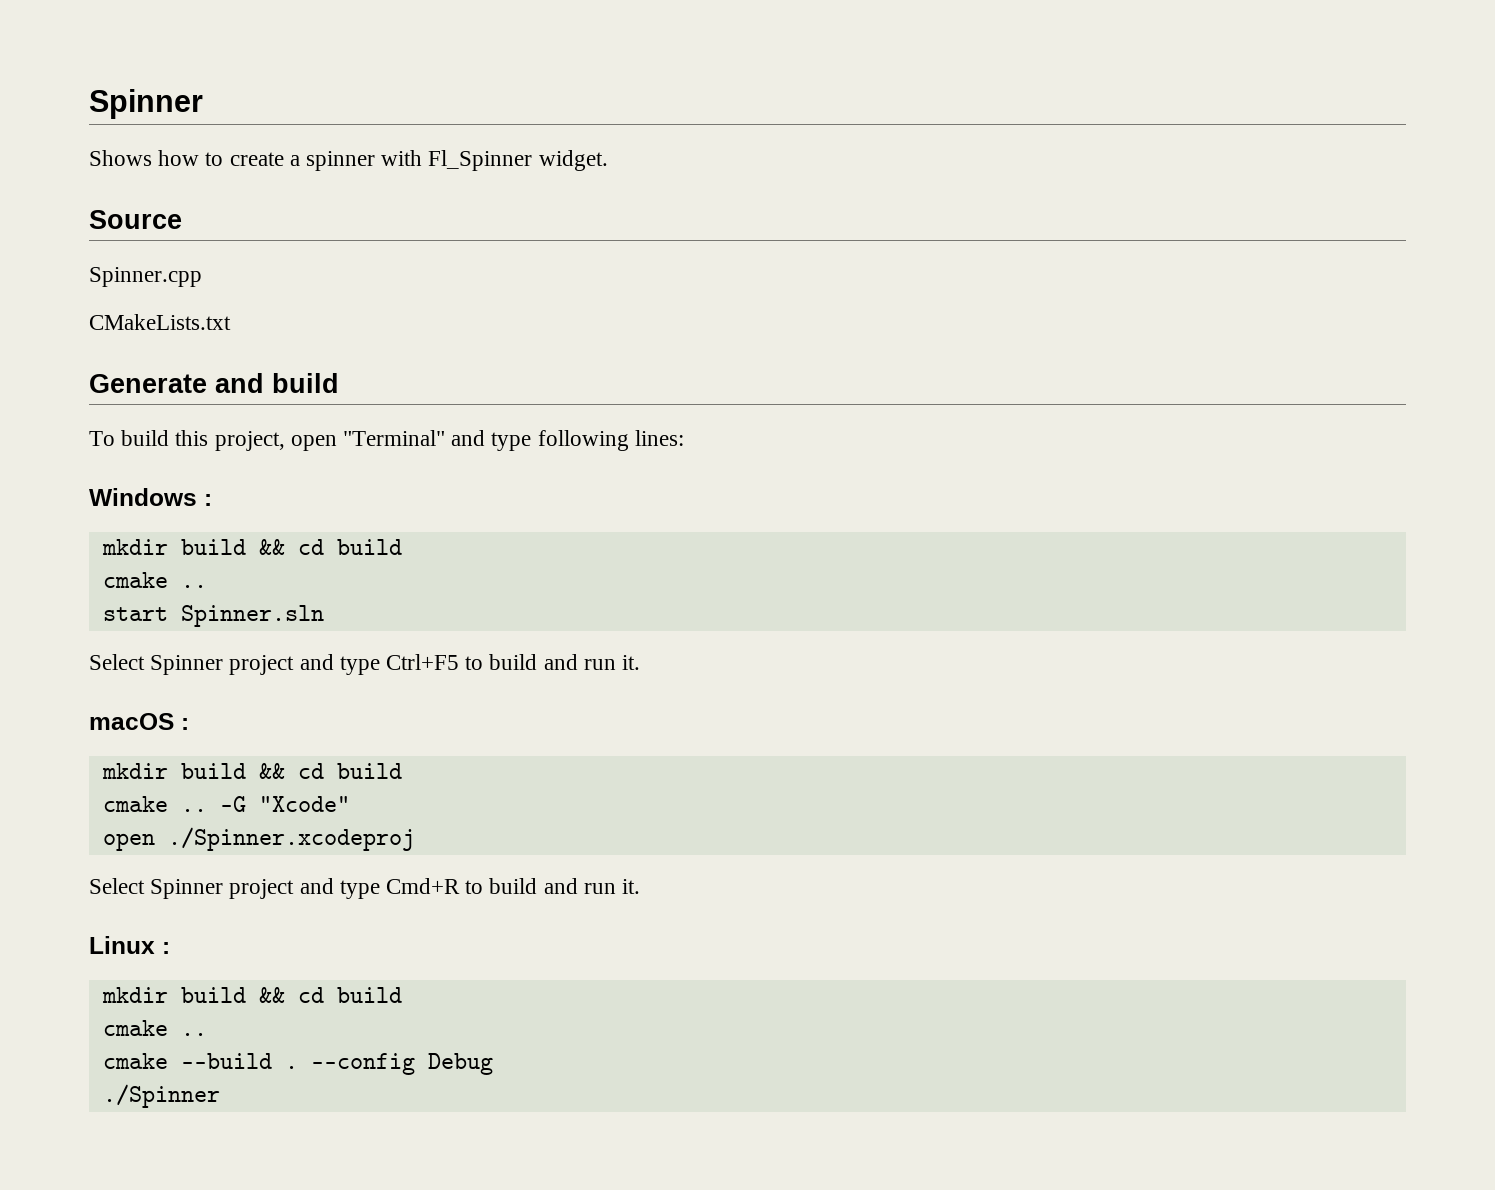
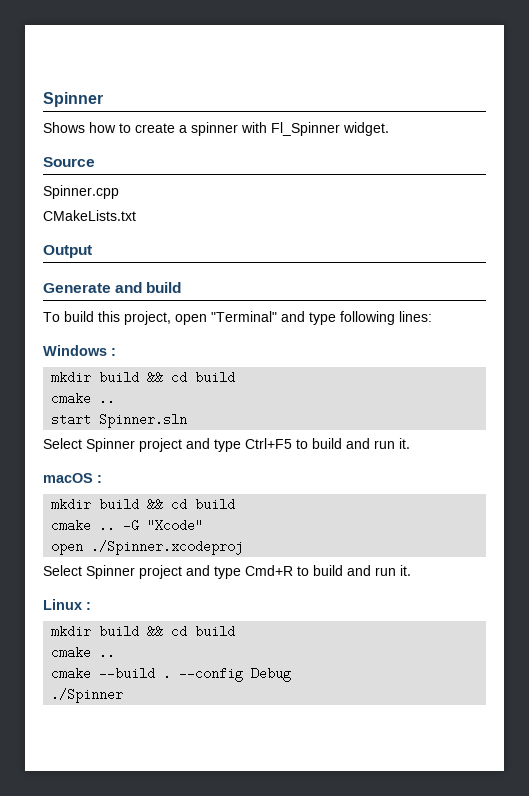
(231, 322) none -> [43,245,92,258] // Output

